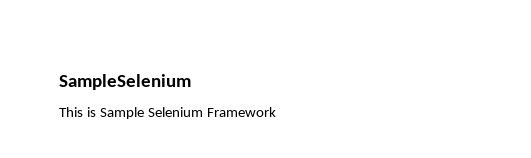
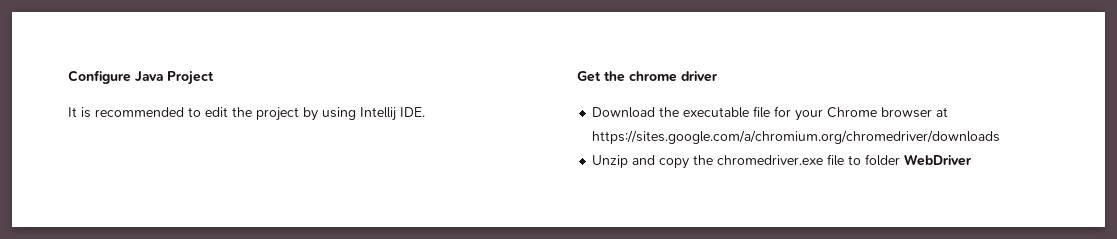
[59,74,191,90] [59,107,276,119] SampleSelenium // This is Sample Selenium Framework -> [68,70,214,85] [68,107,425,121] [577,71,718,82] [592,106,949,121] [592,130,1001,144] [592,154,973,169] Configure Java Project // It is recommended to edit the project by using Intellij IDE. // Get the chrome driver // Download the executable file for your Chrome browser at https://sites.google.com/a/chromium.org/chromedriver/downloads // Unzip and copy the chromedriver.exe file to folder WebDriver

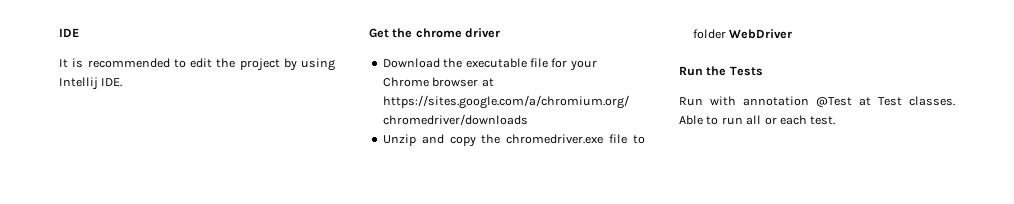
[68,70,214,85] Configure Java Project -> [59,28,79,37] IDE
(973, 160) none -> [679,66,763,76] [679,96,955,108] [679,115,836,125] // Run the Tests // Run with annotation @Test at Test classes. Able to run all or each test.

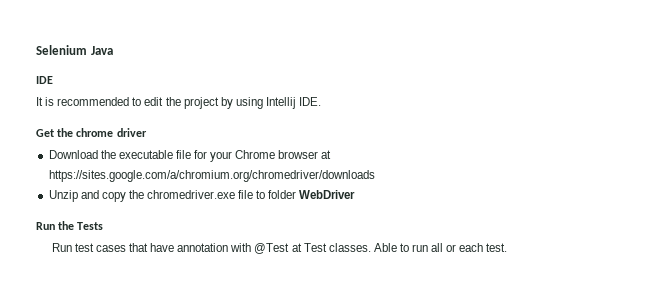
(59, 32) none -> [36,45,113,55] Selenium Java //
[710,96,809,106] with annotation -> [74,243,252,252] test cases that have annotation with

